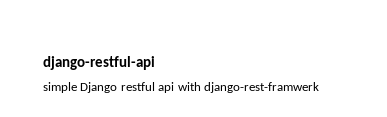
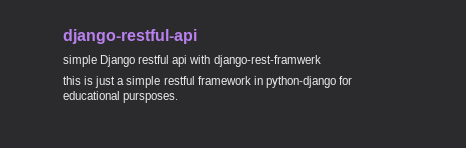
(319, 87) none -> [63,76,352,88] [63,91,179,103] // this is just a simple restful framework in python-django for educational pursposes.

